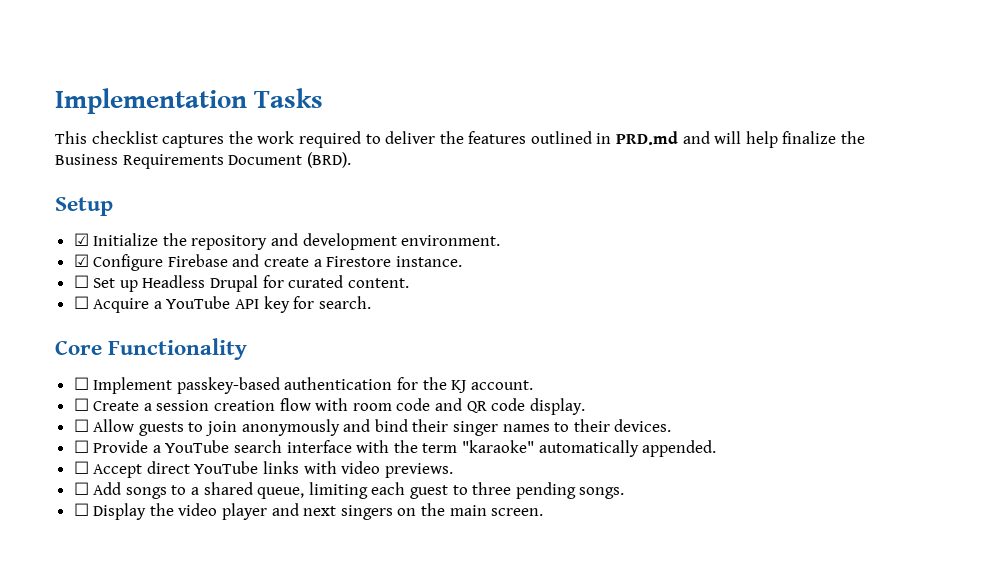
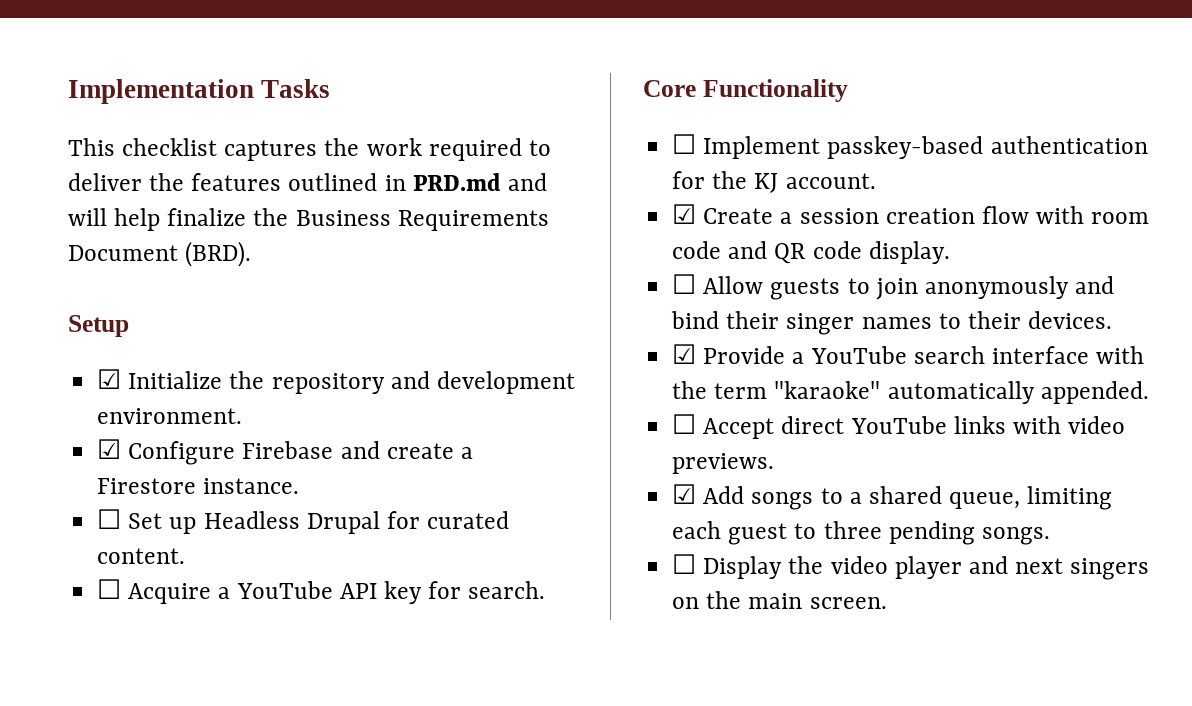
[73,398,89,411] ☐ -> [672,204,697,224] ☑
[73,440,89,453] ☐ -> [672,344,697,364] ☑
[73,482,89,495] ☐ -> [672,484,697,504] ☑

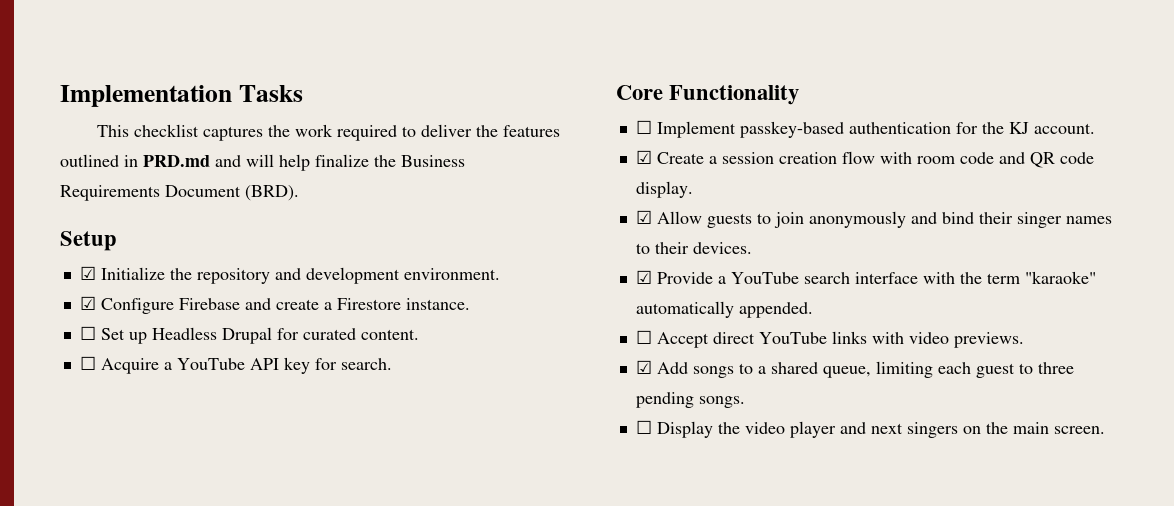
[672,274,697,294] ☐ -> [635,210,652,224] ☑

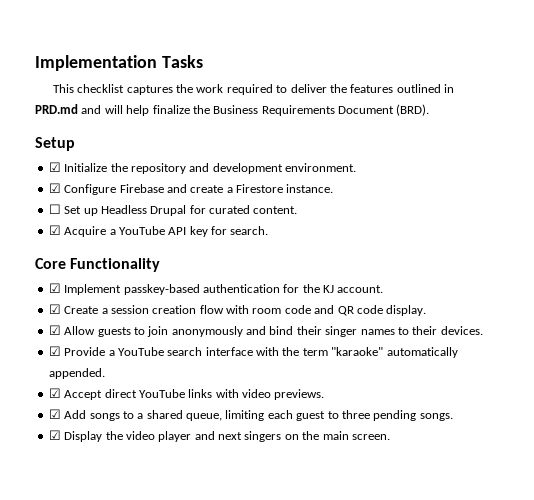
[79,356,96,370] ☐ -> [48,225,61,235] ☑
[635,120,652,134] ☐ -> [48,283,61,293] ☑
[635,330,652,344] ☐ -> [48,388,61,398] ☑
[635,420,652,434] ☐ -> [48,430,61,440] ☑

